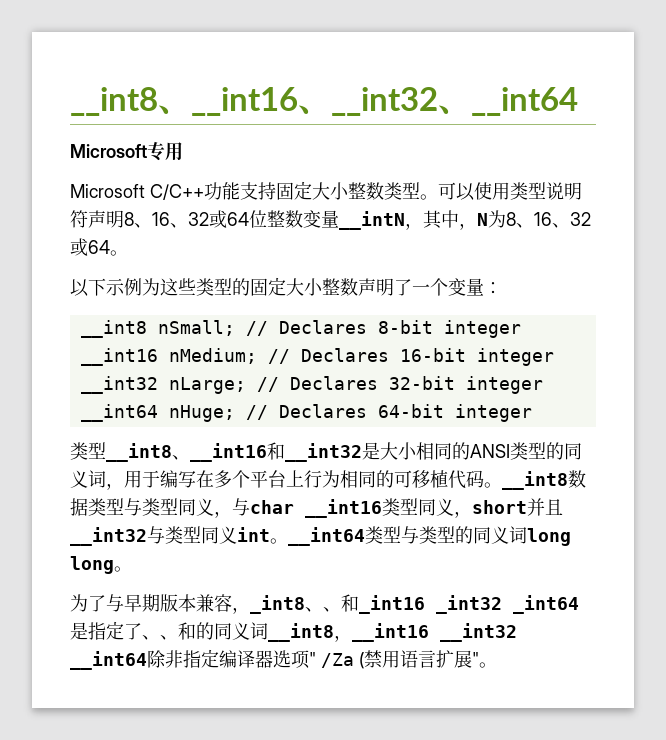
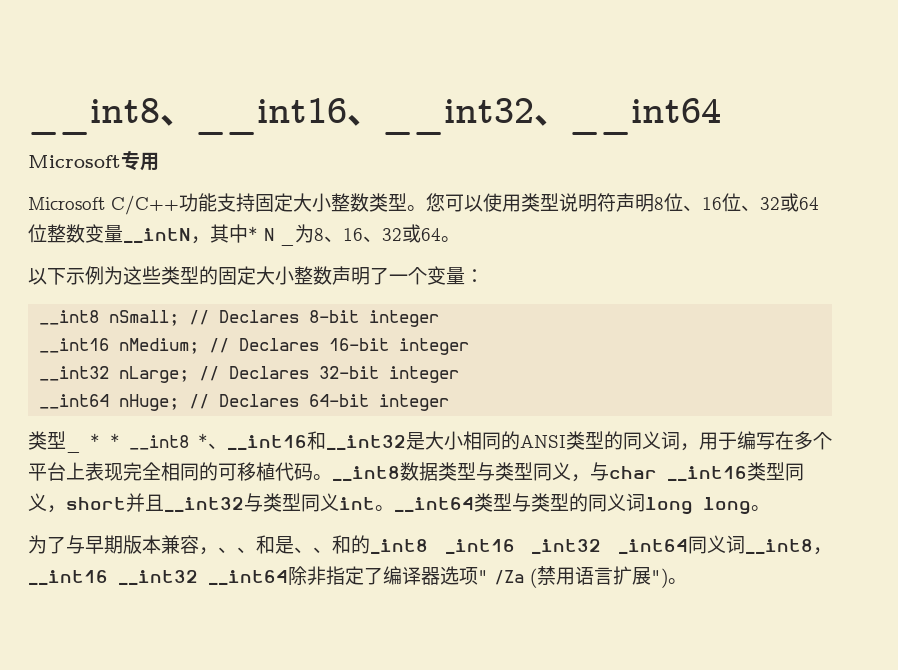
(438, 197) none -> [426,193,445,212] 您
[134,212,170,228] 、16 -> [664,193,741,212] 位、16位
[459,213,488,230] ，N -> [248,226,274,241] [280,241,295,246] * N _
[106,443,172,462] __int8 -> [66,448,81,453] [90,433,208,450] _ * * __int8 *
[304,470,340,488] 行为 -> [85,462,161,481] 表现完全
[250,594,579,614] [70,621,214,640] _int8、、和_int16 _int32 _int64是指定了、、和的 -> [218,535,688,554] 、、和是、、和的_int8 _int16 _int32 _int64
(219, 658) none -> [364,567,383,585] 了
[472,652,479,666] " -> [651,568,668,588] ")

